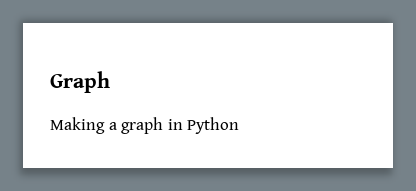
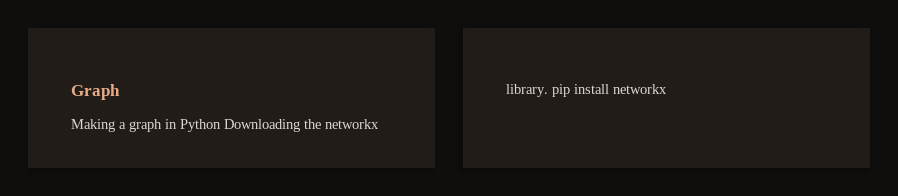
(240, 125) none -> [224,119,379,132] [506,84,667,97] Downloading the networkx library. pip install networkx

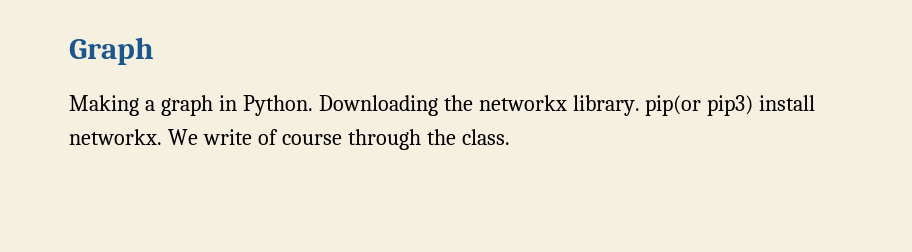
[180,119,221,132] Python -> [242,95,313,116] Python.
[552,84,667,97] pip install networkx -> [645,95,816,116] [69,129,510,150] pip(or pip3) install networkx. We write of course through the class.

